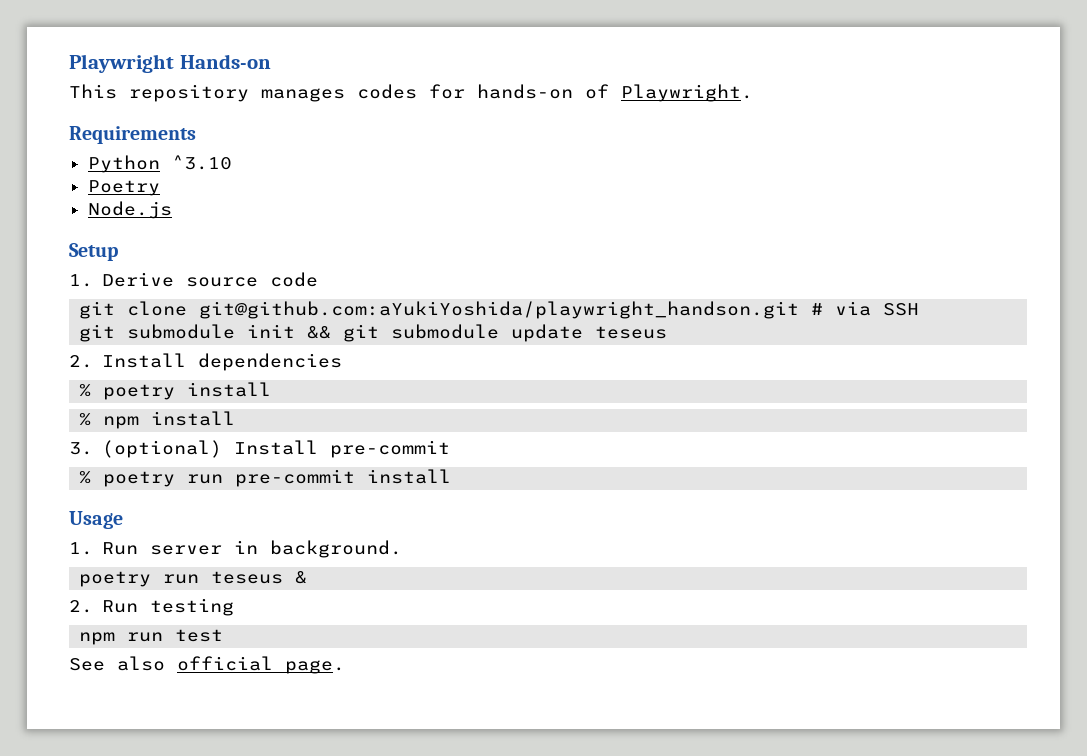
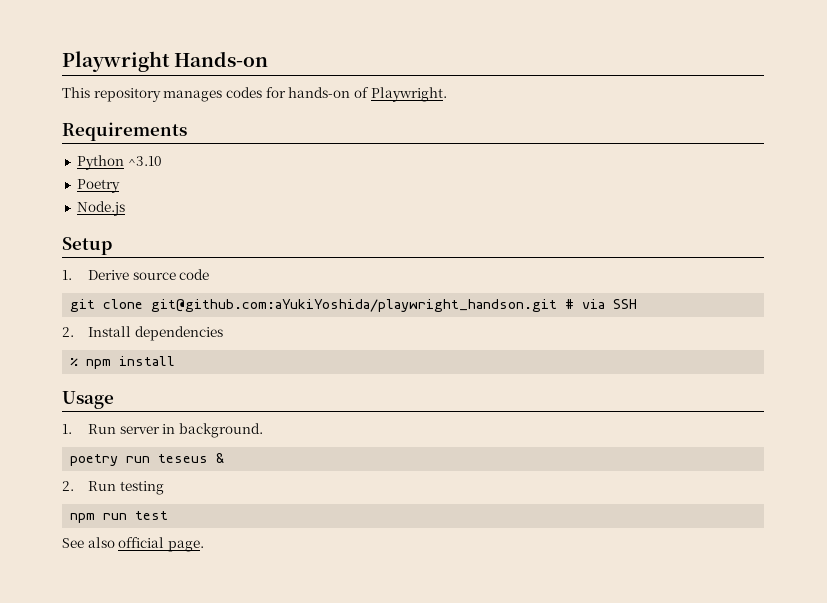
[79,324,668,342] // git submodule init && git submodule update teseus -> (638, 304) none
[79,382,272,400] // % poetry install -> (223, 333) none
[69,440,450,458] [79,469,452,487] // 3. (optional) Install pre-commit // % poetry run pre-commit install -> (176, 361) none

